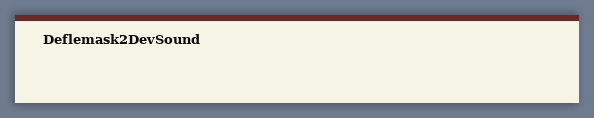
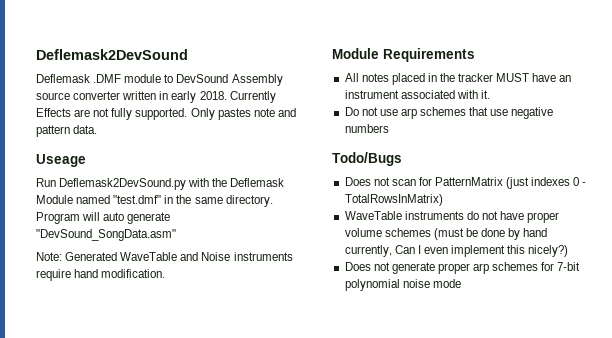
(200, 39) none -> [36,74,283,86] [36,91,276,103] [36,108,296,120] [36,125,98,137] [36,154,86,167] [36,178,285,190] [36,195,273,207] [36,212,171,224] [36,229,176,241] [36,252,293,261] [36,269,166,281] [332,48,475,62] [344,73,572,85] [344,90,490,99] [344,107,554,119] [344,124,389,133] [332,152,402,166] [344,177,587,189] [344,194,443,206] [344,211,560,223] [344,228,548,240] [344,245,569,257] [344,262,581,274] [344,279,461,291] // Deflemask .DMF module to DevSound Assembly source converter written in early 2018. Currently Effects are not fully supported. Only pastes note and pattern data. // Useage // Run Deflemask2DevSound.py with the Deflemask Module named "test.dmf" in the same directory. Program will auto generate "DevSound_SongData.asm" // Note: Generated WaveTable and Noise instruments require hand modification. // Module Requirements // All notes placed in the tracker MUST have an instrument associated with it. // Do not use arp schemes that use negative numbers // Todo/Bugs // Does not scan for PatternMatrix (just indexes 0 - TotalRowsInMatrix) // WaveTable instruments do not have proper volume schemes (must be done by hand currently, Can I even implement this nicely?) // Does not generate proper arp schemes for 7-bit polynomial noise mode

